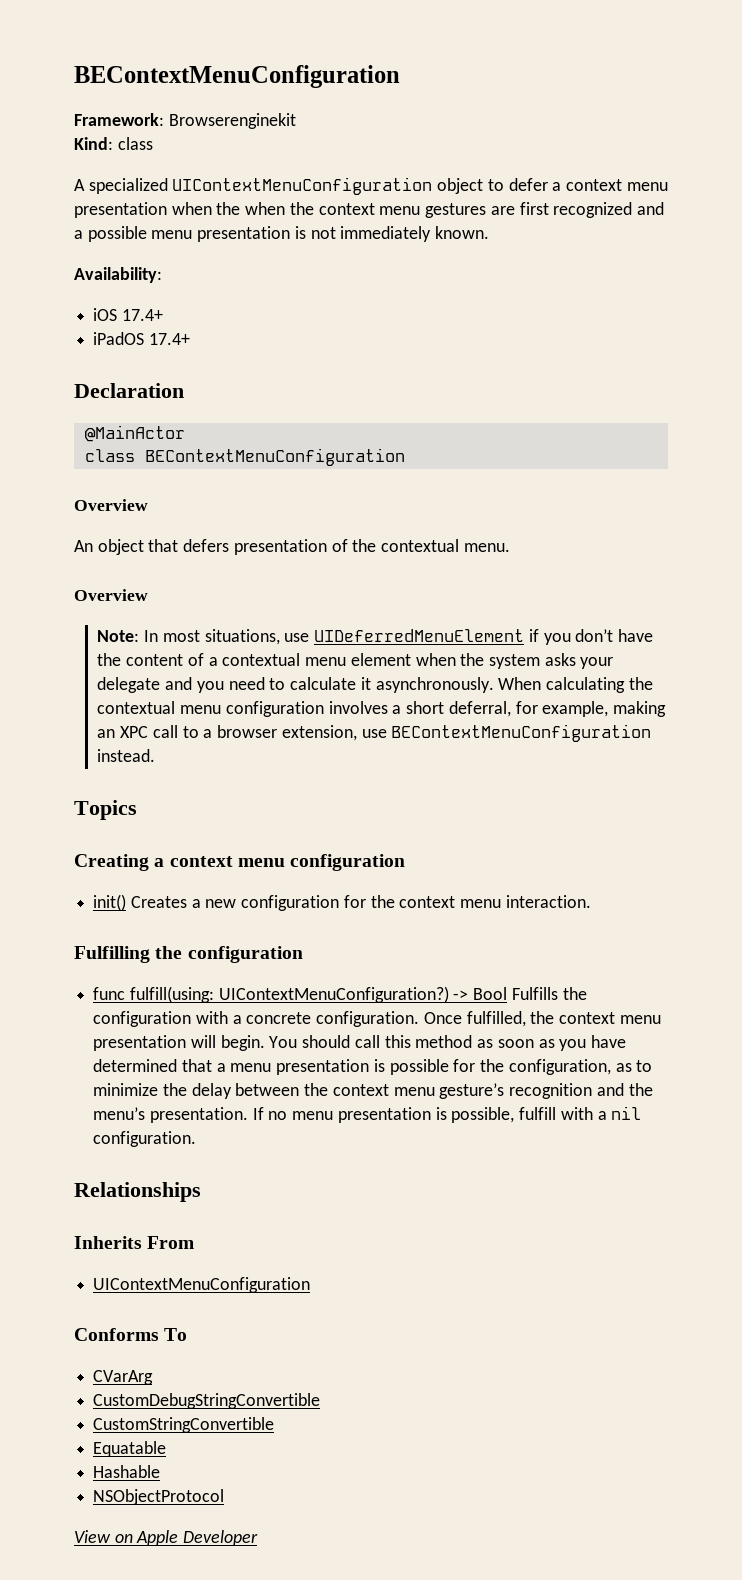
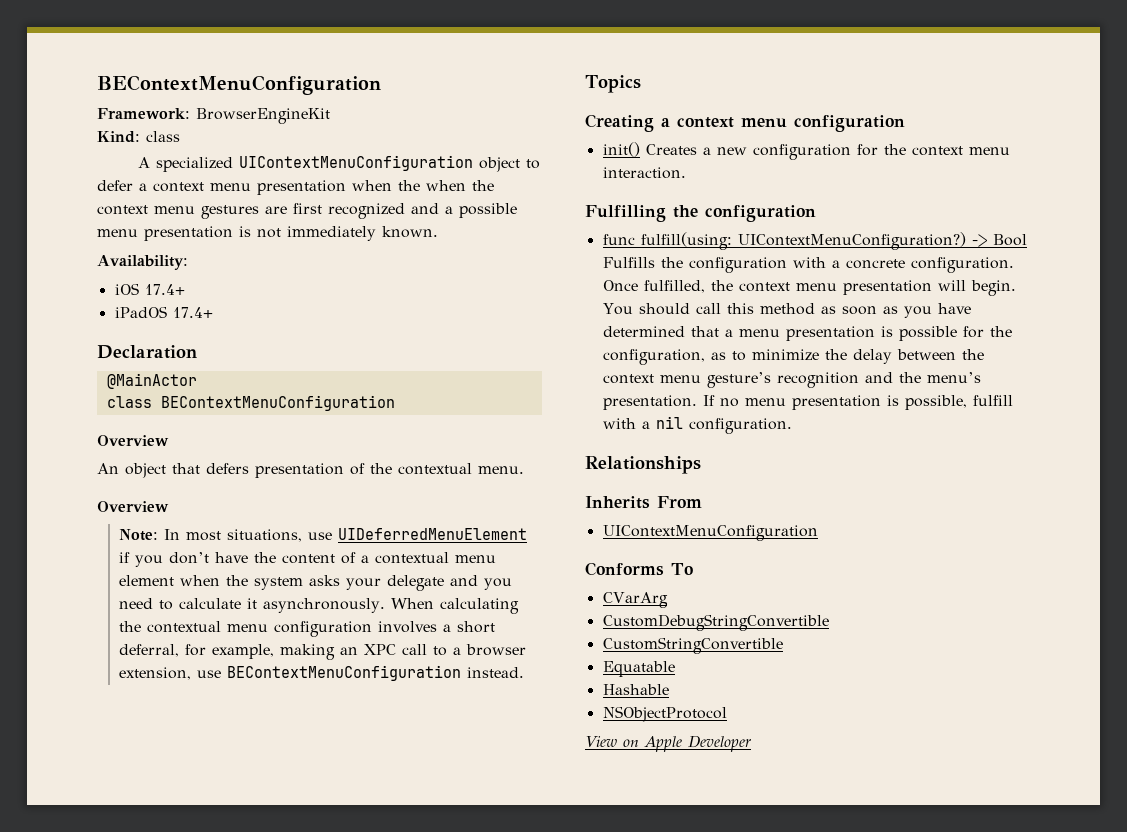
[168,113,296,129] Browserenginekit -> [196,108,330,124] BrowserEngineKit

